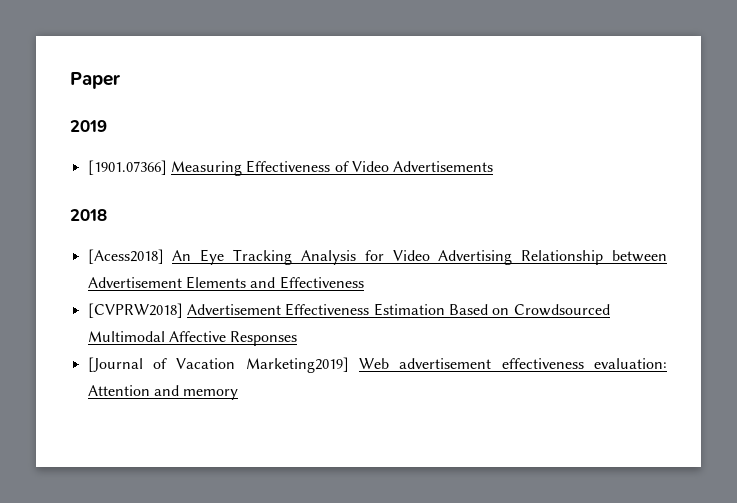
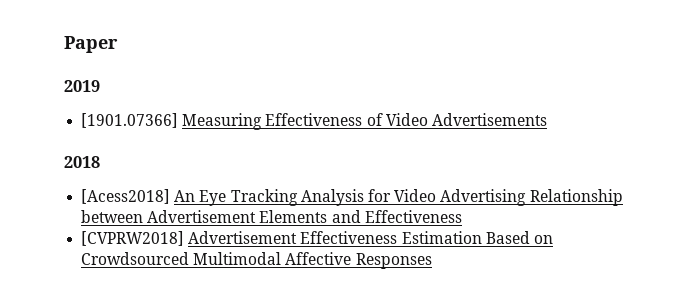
[87,357,667,373] [87,385,239,400] // [Journal of Vacation Marketing2019] Web advertisement effectiveness evaluation: Attention and memory -> (432, 261) none

